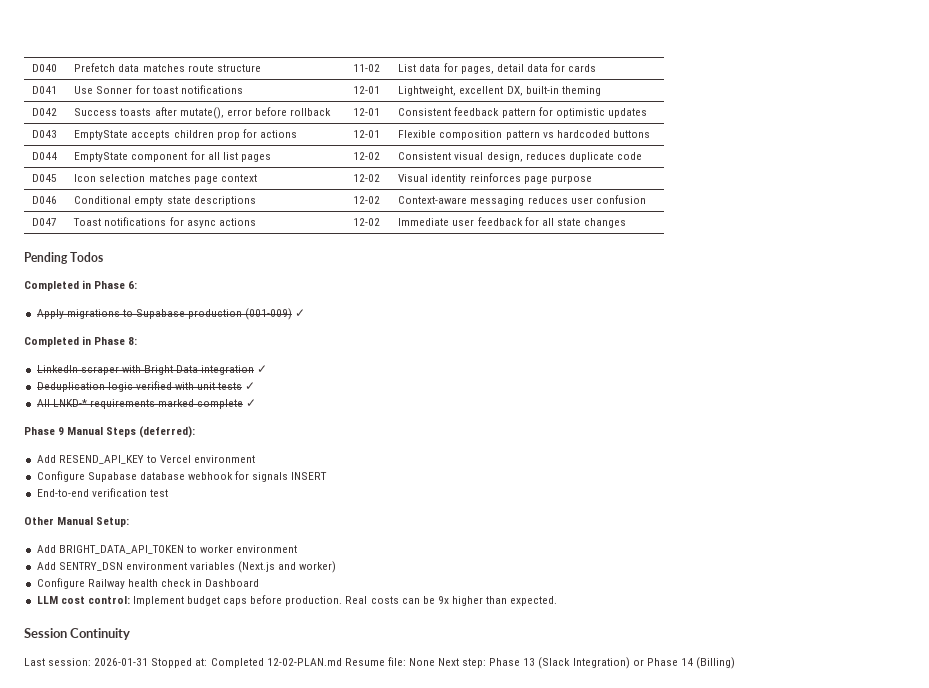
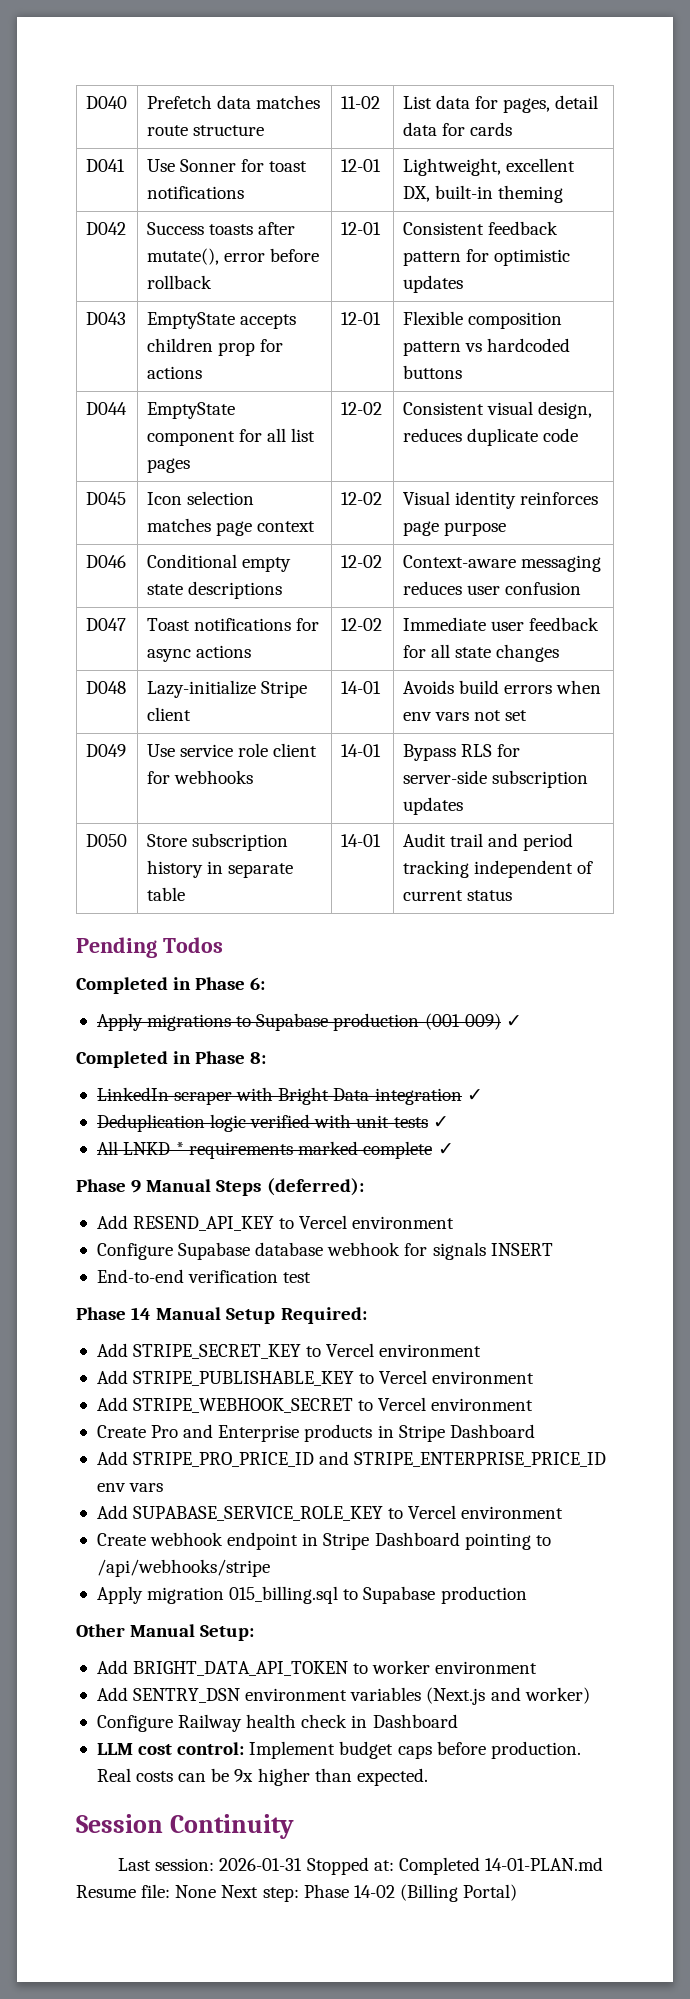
(626, 223) none -> [85,681,126,694] [146,680,308,698] [146,707,191,721] [340,681,381,694] [402,680,602,694] [402,710,528,721] [85,744,126,757] [146,743,318,757] [146,770,254,784] [340,744,381,757] [402,744,521,761] [402,770,589,788] [402,797,463,815] [85,834,127,847] [146,833,289,851] [146,860,294,878] [146,887,185,901] [340,834,381,847] [402,833,574,851] [402,860,594,878] [402,890,513,901] // D048 | Lazy-initialize Stripe client | 14-01 | Avoids build errors when env vars not set // D049 | Use service role client for webhooks | 14-01 | Bypass RLS for server-side subscription updates // D050 | Store subscription history in separate table | 14-01 | Audit trail and period tracking independent of current status
(168, 493) none -> [76,1307,367,1324] [96,1343,482,1359] [96,1370,535,1386] [96,1397,534,1413] [96,1424,535,1442] [96,1451,607,1467] [96,1483,164,1492] [96,1505,564,1521] [96,1532,551,1550] [96,1559,270,1577] [96,1586,527,1604] // Phase 14 Manual Setup Required: // Add STRIPE_SECRET_KEY to Vercel environment // Add STRIPE_PUBLISHABLE_KEY to Vercel environment // Add STRIPE_WEBHOOK_SECRET to Vercel environment // Create Pro and Enterprise products in Stripe Dashboard // Add STRIPE_PRO_PRICE_ID and STRIPE_ENTERPRISE_PRICE_ID env vars // Add SUPABASE_SERVICE_ROLE_KEY to Vercel environment // Create webhook endpoint in Stripe Dashboard pointing to /api/webhooks/stripe // Apply migration 015_billing.sql to Supabase production
[266,658,342,666] 12-02-PLAN.md -> [484,1857,603,1871] 14-01-PLAN.md
[523,657,735,669] 13 (Slack Integration) or Phase 14 (Billing) -> [353,1884,518,1902] 14-02 (Billing Portal)

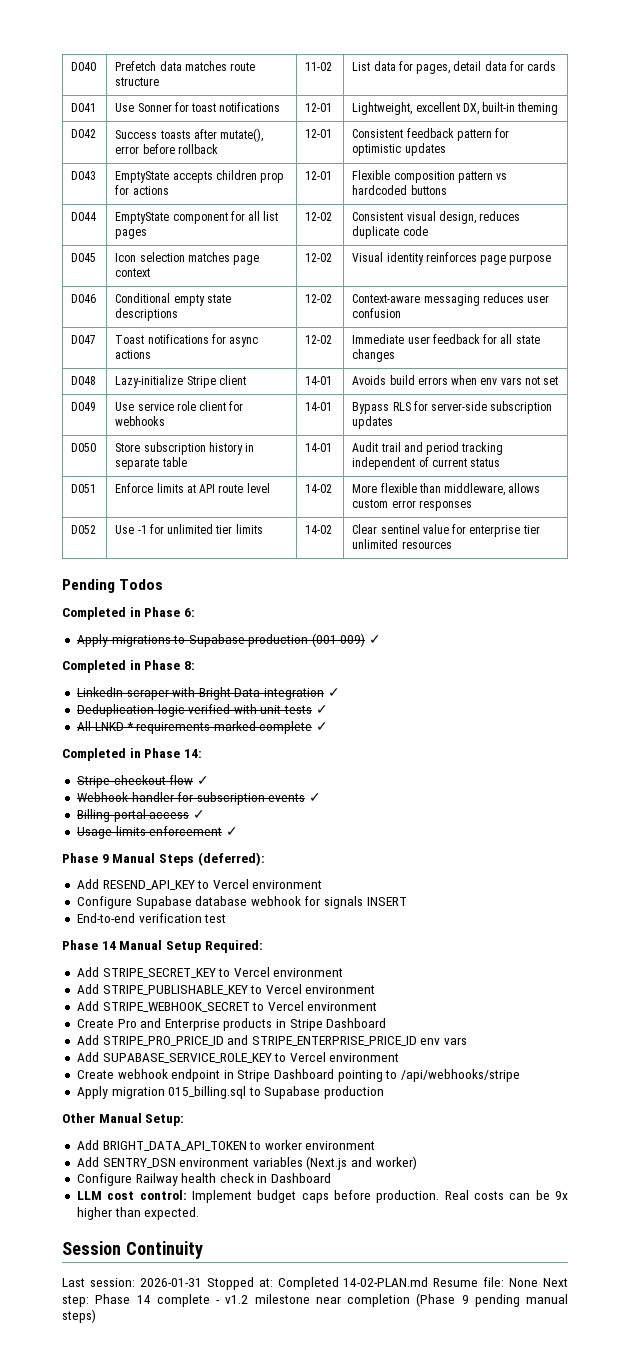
(513, 895) none -> [71,484,97,493] [115,483,270,493] [305,484,333,493] [352,483,541,496] [352,499,472,511] [71,525,97,534] [115,524,263,534] [305,525,333,534] [352,524,540,537] [352,539,452,549] // D051 | Enforce limits at API route level | 14-02 | More flexible than middleware, allows custom error responses // D052 | Use -1 for unlimited tier limits | 14-02 | Clear sentinel value for enterprise tier unlimited resources
(454, 1149) none -> [62,748,202,761] [76,775,209,788] [76,792,322,805] [76,809,205,822] [76,826,238,839] // Completed in Phase 14: // Stripe checkout flow ✓ // Webhook handler for subscription events ✓ // Billing portal access ✓ // Usage limits enforcement ✓
[484,1857,603,1871] 14-01-PLAN.md -> [343,1277,429,1287] 14-02-PLAN.md
[353,1884,518,1902] 14-02 (Billing Portal) -> [136,1293,568,1307] [62,1309,96,1323] 14 complete - v1.2 milestone near completion (Phase 9 pending manual steps)

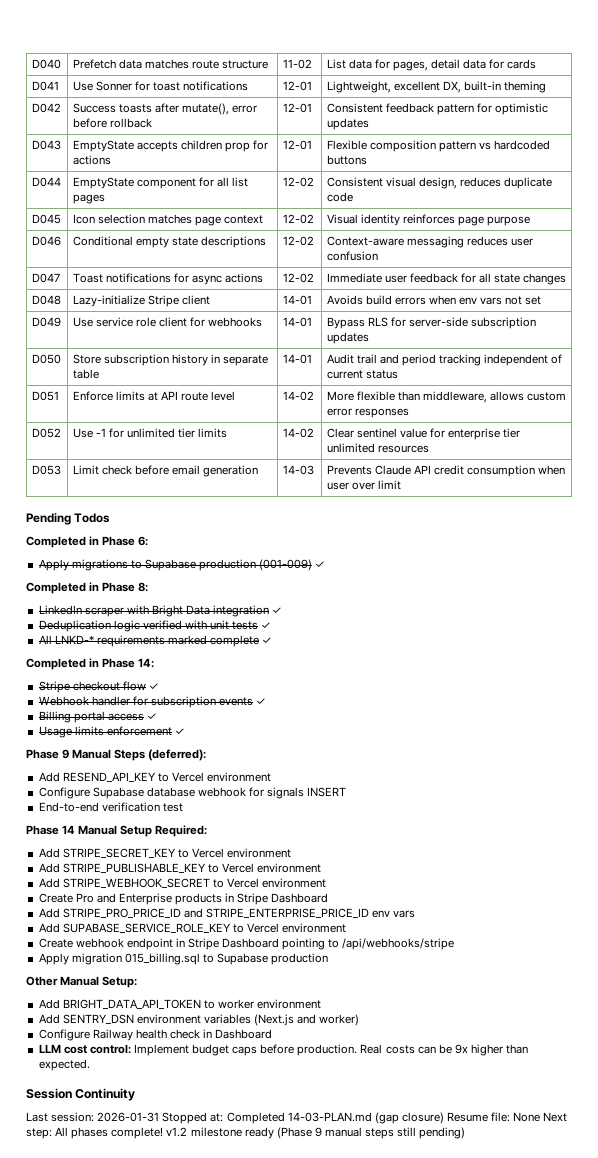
(452, 545) none -> [31,465,61,475] [72,465,259,477] [282,465,314,475] [326,465,566,477] [326,480,401,490] // D053 | Limit check before email generation | 14-03 | Prevents Claude API credit consumption when user over limit
[343,1277,429,1287] 14-02-PLAN.md -> [287,1112,444,1124] 14-03-PLAN.md (gap closure)
[95,1293,568,1307] [62,1309,96,1323] Phase 14 complete - v1.2 milestone near completion (Phase 9 pending manual steps) -> [55,1127,466,1139] All phases complete! v1.2 milestone ready (Phase 9 manual steps still pending)

